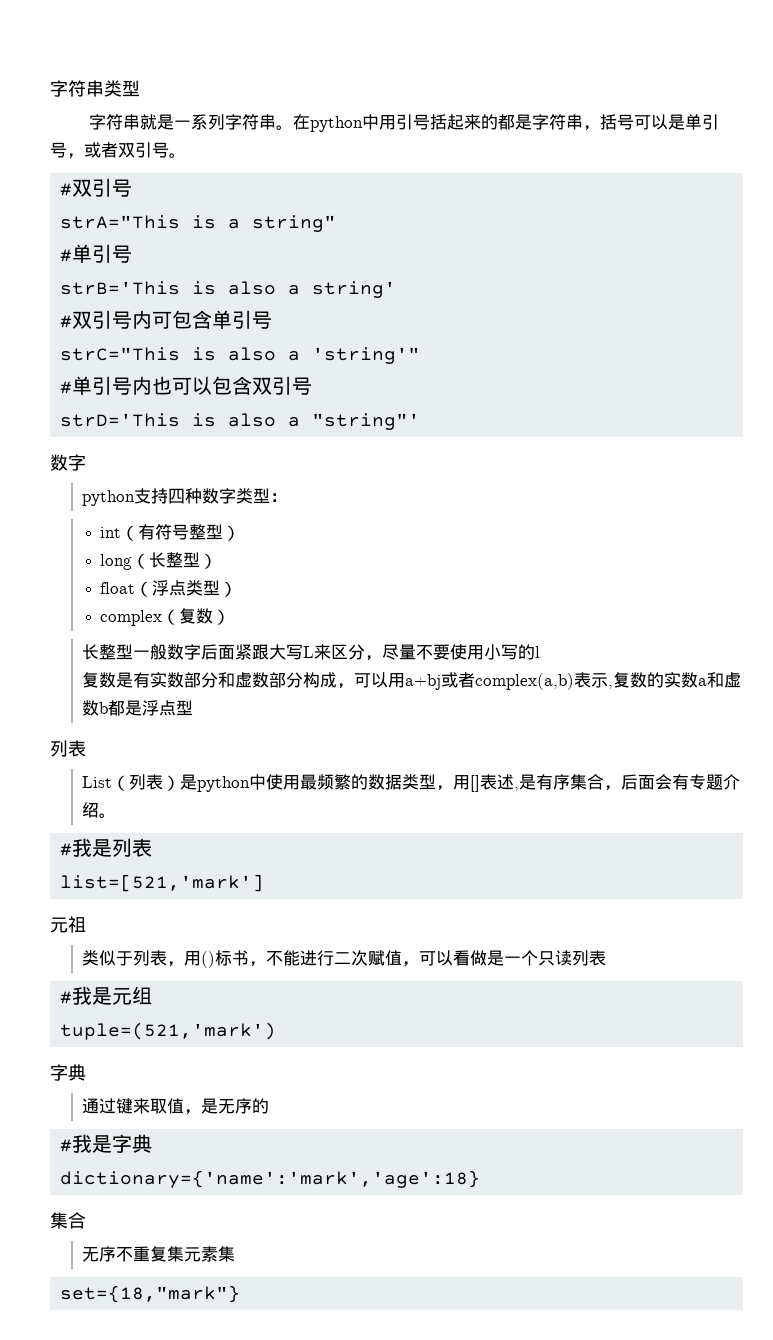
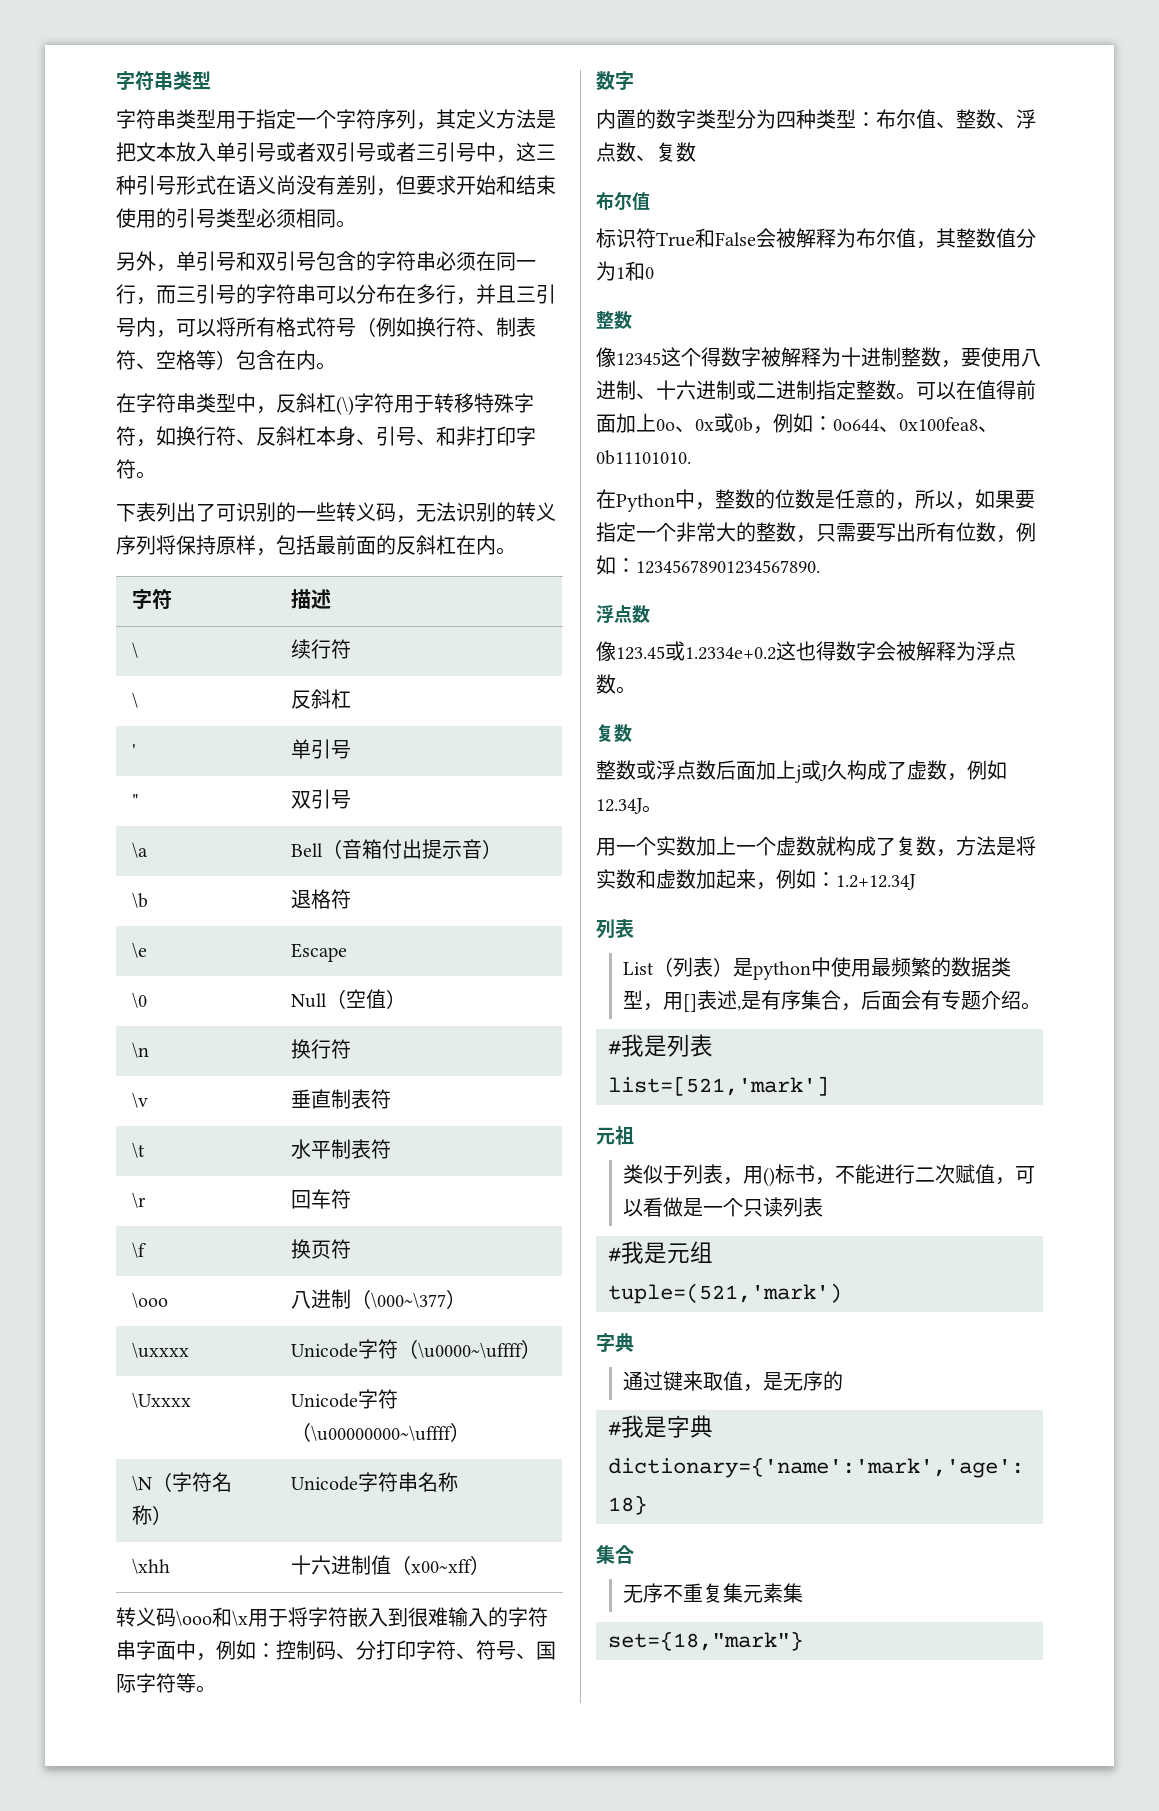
[140,114,720,132] [50,142,186,159] [59,178,132,197] [59,215,336,232] [59,244,132,263] [59,281,396,298] [59,310,272,329] [59,347,420,364] [59,376,312,395] [59,413,420,430] [50,454,86,471] [82,488,288,506] [100,524,241,541] [100,552,218,570] [100,580,238,597] [100,608,231,626] [82,644,541,661] [82,672,742,690] [82,700,194,716] 就是一系列字符串。在python中用引号括起来的都是字符串，括号可以是单引号，或者双引号。 // #双引号 // strA="This is a string" // #单引号 // strB='This is also a string' // #双引号内可包含单引号 // strC="This is also a 'string'" // #单引号内也可以包含双引号 // strD='This is also a "string"' // 数字 // python支持四种数字类型： // int（有符号整型） // long（长整型） // float（浮点类型） // complex（复数） // 长整型一般数字后面紧跟大写L来区分，尽量不要使用小写的l // 复数是有实数部分和虚数部分构成，可以用a+bj或者complex(a,b)表示,复数的实数a和虚数b都是浮点型 -> [176,109,556,130] [116,142,556,163] [116,175,556,196] [116,208,356,228] [116,251,536,272] [116,284,556,305] [116,317,536,338] [116,350,336,370] [116,393,534,416] [116,426,536,447] [116,459,156,479] [116,502,556,523] [116,535,516,556] [131,589,172,609] [290,589,331,609] [131,642,138,658] [290,639,351,659] [131,692,138,708] [290,689,351,709] [131,744,136,757] [290,739,351,759] [131,794,139,807] [290,789,351,809] [131,842,148,858] [290,839,502,859] [131,892,148,908] [290,889,351,909] [131,942,147,958] [290,943,347,962] [131,992,147,1008] [290,989,406,1009] [131,1042,149,1058] [290,1039,351,1059] [131,1092,148,1108] [290,1089,391,1109] [131,1142,145,1158] [290,1139,391,1159] [131,1192,146,1208] [290,1189,351,1209] [131,1242,146,1258] [290,1239,351,1259] [131,1292,168,1308] [290,1289,466,1309] [131,1342,189,1358] [290,1339,541,1359] [131,1392,191,1408] [290,1389,398,1409] [290,1422,470,1442] [131,1472,232,1492] [131,1505,172,1525] [290,1472,458,1492] [131,1558,170,1574] [290,1555,490,1575] [116,1607,548,1627] [116,1640,556,1661] [116,1673,216,1693] [596,71,634,90] [596,109,1036,129] [596,142,696,162] [596,192,650,211] [596,228,1036,249] [596,261,654,281] [596,311,632,329] [596,347,1041,368] [596,380,1036,400] [596,413,998,434] [596,450,691,465] [596,489,1035,512] [596,522,1036,543] [596,555,820,575] [596,605,650,623] [596,641,1016,661] [596,674,636,694] [596,724,632,742] [596,760,1007,783] [596,798,662,814] [596,836,1036,857] [596,869,916,890] 类型用于指定一个字符序列，其定义方法是把文本放入单引号或者双引号或者三引号中，这三种引号形式在语义尚没有差别，但要求开始和结束使用的引号类型必须相同。 // 另外，单引号和双引号包含的字符串必须在同一行，而三引号的字符串可以分布在多行，并且三引号内，可以将所有格式符号（例如换行符、制表符、空格等）包含在内。 // 在字符串类型中，反斜杠(\)字符用于转移特殊字符，如换行符、反斜杠本身、引号、和非打印字符。 // 下表列出了可识别的一些转义码，无法识别的转义序列将保持原样，包括最前面的反斜杠在内。 // 字符 | 描述 // \ | 续行符 // \ | 反斜杠 // ' | 单引号 // " | 双引号 // \a | Bell（音箱付出提示音） // \b | 退格符 // \e | Escape // \0 | Null（空值） // \n | 换行符 // \v | 垂直制表符 // \t | 水平制表符 // \r | 回车符 // \f | 换页符 // \ooo | 八进制（\000~\377） // \uxxxx | Unicode字符（\u0000~\uffff） // \Uxxxx | Unicode字符（\u00000000~\uffff） // \N（字符名称） | Unicode字符串名称 // \xhh | 十六进制值（x00~xff） // 转义码\ooo和\x用于将字符嵌入到很难输入的字符串字面中，例如：控制码、分打印字符、符号、国际字符等。 // 数字 // 内置的数字类型分为四种类型：布尔值、整数、浮点数、复数 // 布尔值 // 标识符True和False会被解释为布尔值，其整数值分为1和0 // 整数 // 像12345这个得数字被解释为十进制整数，要使用八进制、十六进制或二进制指定整数。可以在值得前面加上0o、0x或0b，例如：0o644、0x100fea8、0b11101010. // 在Python中，整数的位数是任意的，所以，如果要指定一个非常大的整数，只需要写出所有位数，例如：12345678901234567890. // 浮点数 // 像123.45或1.2334e+0.2这也得数字会被解释为浮点数。 // 复数 // 整数或浮点数后面加上j或J久构成了虚数，例如12.34J。 // 用一个实数加上一个虚数就构成了复数，方法是将实数和虚数加起来，例如：1.2+12.34J

